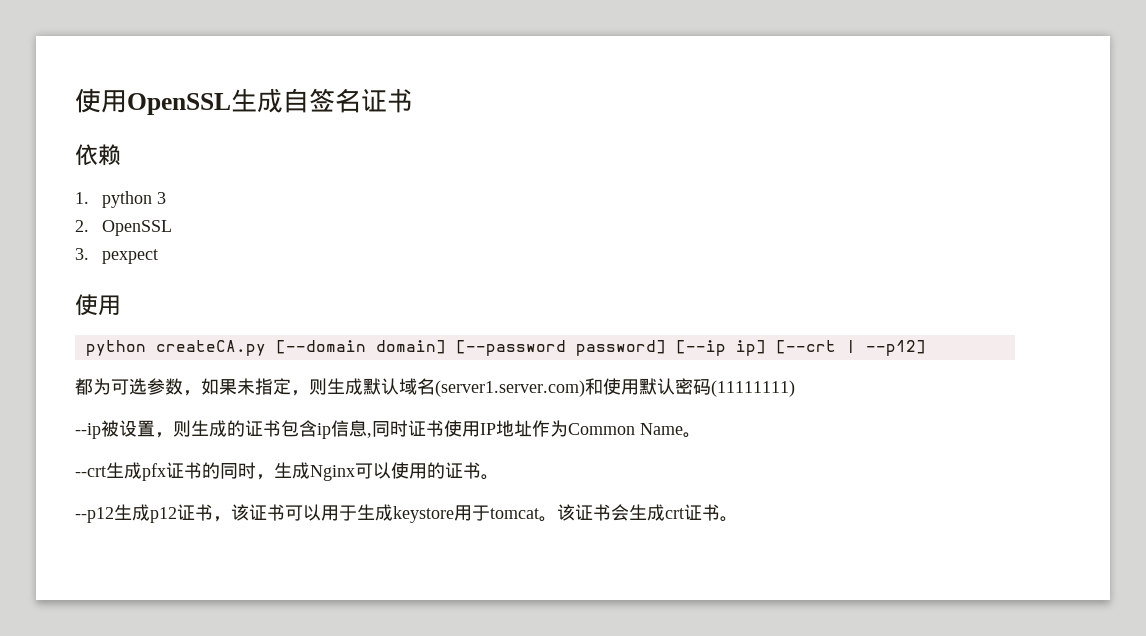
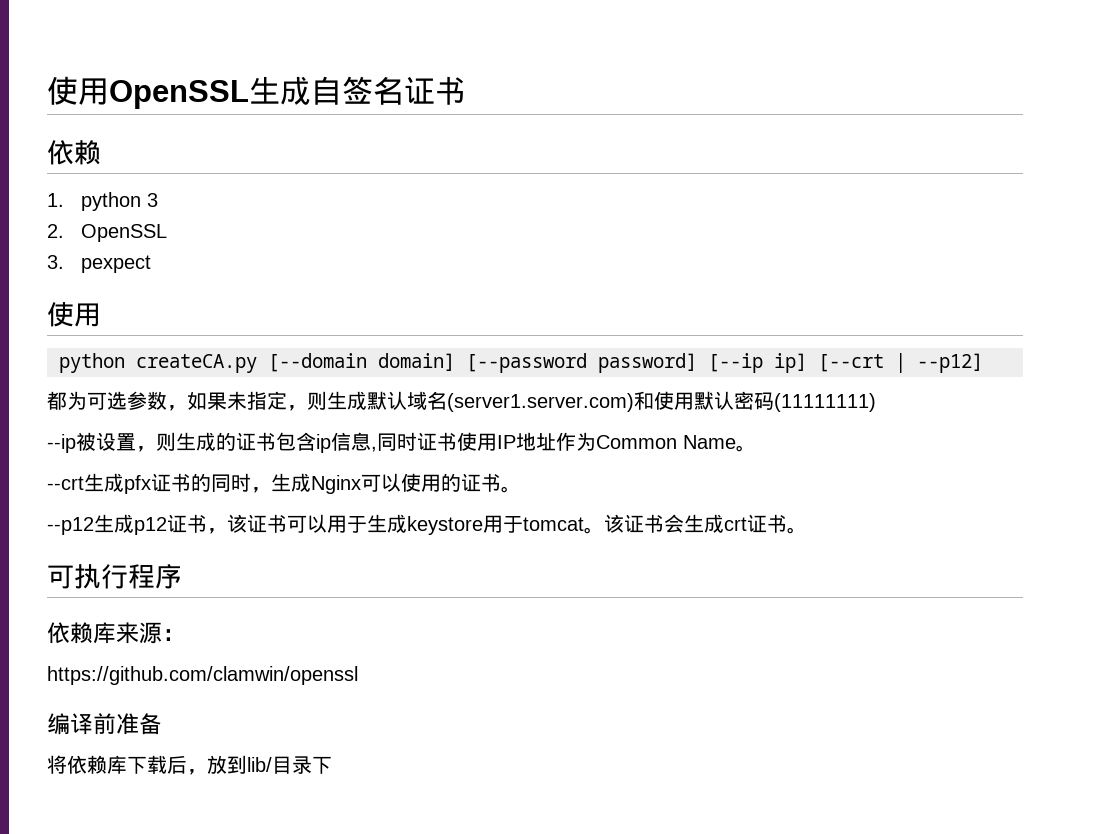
(738, 519) none -> [47,564,182,589] [47,622,185,644] [47,666,358,685] [47,713,162,735] [47,755,332,775] // 可执行程序 // 依赖库来源： // https://github.com/clamwin/openssl // 编译前准备 // 将依赖库下载后，放到lib/目录下

